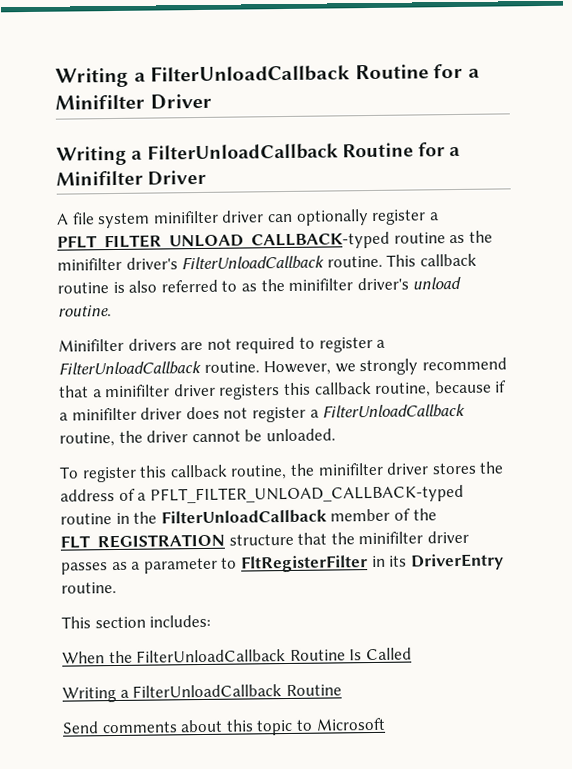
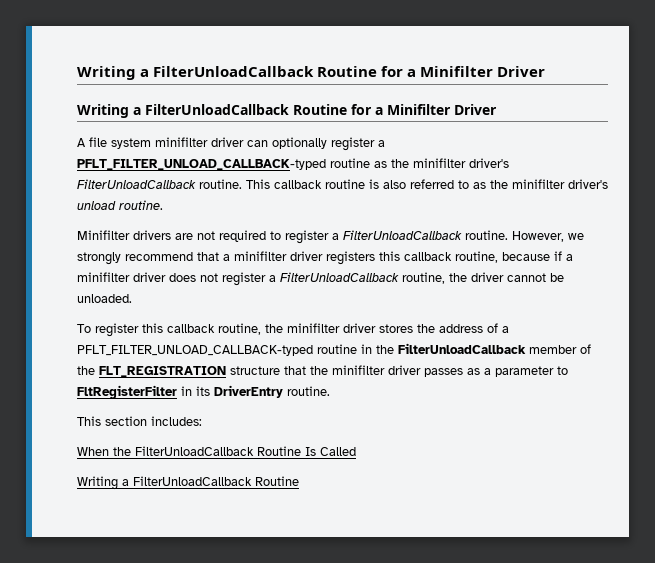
[62,717,386,736] // Send comments about this topic to Microsoft -> (299, 481) none

